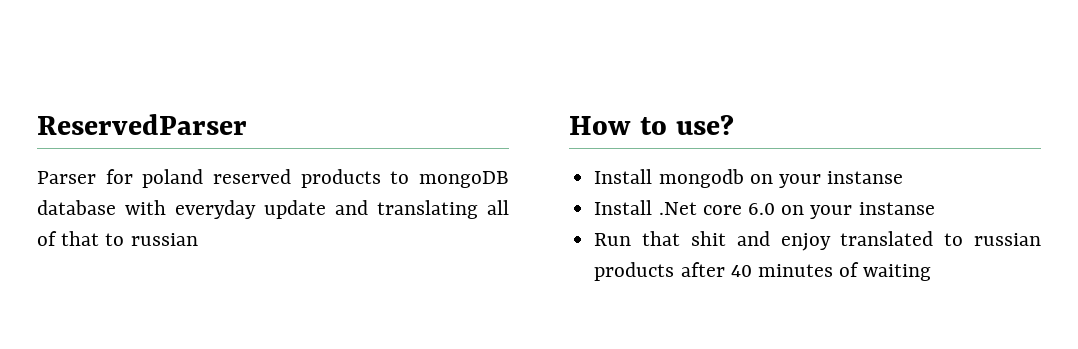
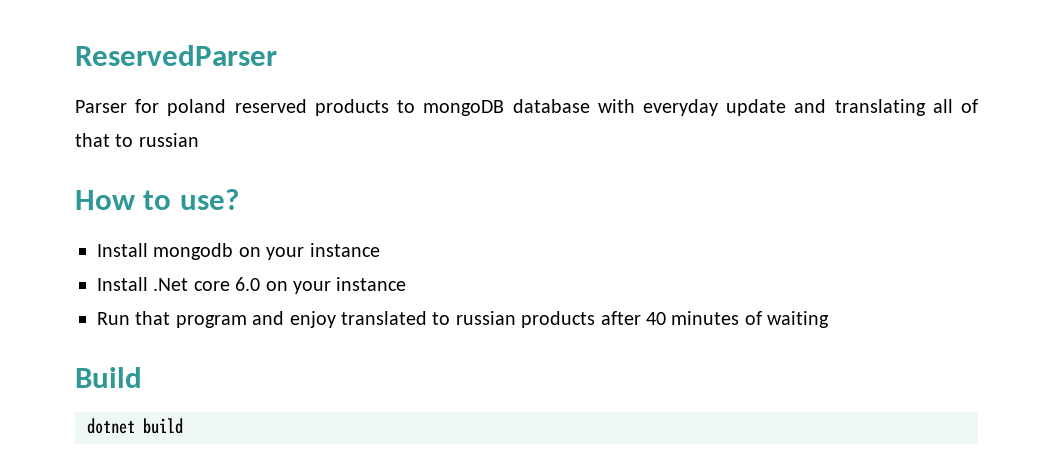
[827,171,904,184] instanse -> [309,243,380,257] instance
[858,202,935,215] instanse -> [336,277,407,291] instance
[690,231,726,246] shit -> [175,315,247,328] program
(932, 272) none -> [75,367,142,388] [87,418,183,434] // Build // dotnet build

